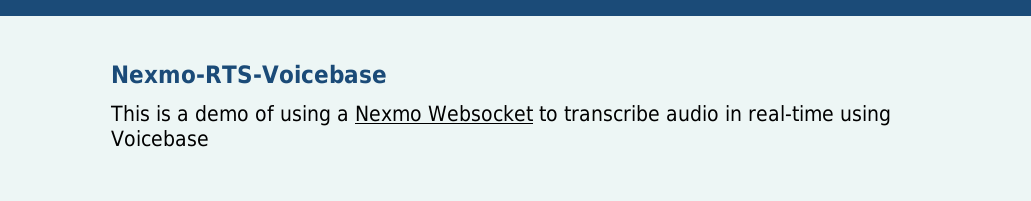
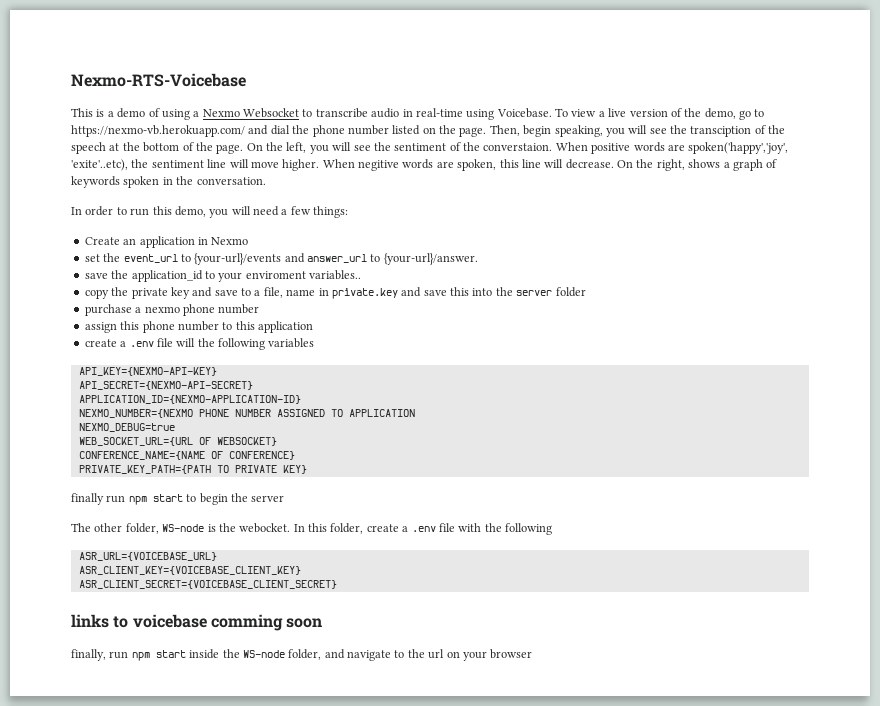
[111,130,209,147] Voicebase -> [496,108,765,120] [71,125,786,137] [71,142,789,154] [71,159,778,171] [71,176,266,188] [71,206,349,218] [84,236,249,248] [84,253,478,265] [84,270,361,282] [84,287,586,299] [84,304,260,316] [84,321,313,333] [84,338,315,350] [78,367,217,376] [78,381,253,390] [78,395,301,404] [78,409,415,418] [78,423,175,432] [78,437,277,446] [78,451,295,460] [78,465,307,474] [71,493,285,505] [71,523,552,535] [78,552,217,561] [78,566,301,575] [78,580,337,589] [71,614,323,631] [71,649,533,661] Voicebase. To view a live version of the demo, go to https://nexmo-vb.herokuapp.com/ and dial the phone number listed on the page. Then, begin speaking, you will see the transciption of the speech at the bottom of the page. On the left, you will see the sentiment of the converstaion. When positive words are spoken('happy','joy', 'exite'..etc), the sentiment line will move higher. When negitive words are spoken, this line will decrease. On the right, shows a graph of keywords spoken in the conversation. // In order to run this demo, you will need a few things: // Create an application in Nexmo // set the event_url to {your-url}/events and answer_url to {your-url}/answer. // save the application_id to your enviroment variables.. // copy the private key and save to a file, name in private.key and save this into the server folder // purchase a nexmo phone number // assign this phone number to this application // create a .env file will the following variables // API_KEY={NEXMO-API-KEY} // API_SECRET={NEXMO-API-SECRET} // APPLICATION_ID={NEXMO-APPLICATION-ID} // NEXMO_NUMBER={NEXMO PHONE NUMBER ASSIGNED TO APPLICATION // NEXMO_DEBUG=true // WEB_SOCKET_URL={URL OF WEBSOCKET} // CONFERENCE_NAME={NAME OF CONFERENCE} // PRIVATE_KEY_PATH={PATH TO PRIVATE KEY} // finally run npm start to begin the server // The other folder, WS-node is the webocket. In this folder, create a .env file with the following // ASR_URL={VOICEBASE_URL} // ASR_CLIENT_KEY={VOICEBASE_CLIENT_KEY} // ASR_CLIENT_SECRET={VOICEBASE_CLIENT_SECRET} // links to voicebase comming soon // finally, run npm start inside the WS-node folder, and navigate to the url on your browser

